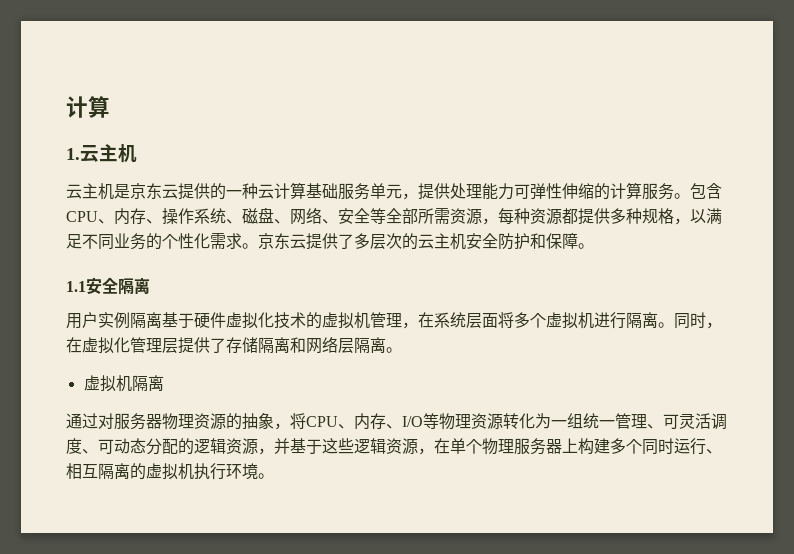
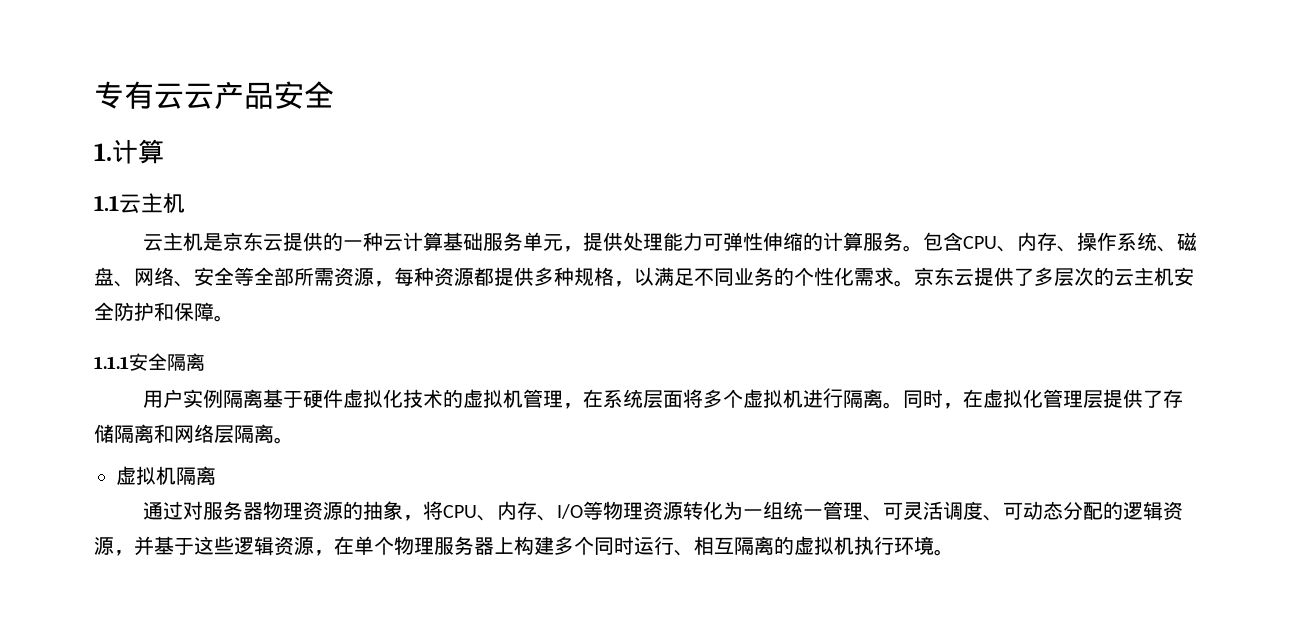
(66, 107) none -> [94,81,334,109] [94,143,112,161] 专有云云产品安全 // 1.
[66,148,80,160] 1. -> [94,195,119,211] 1.1
[66,281,86,292] 1.1 -> [94,356,129,369] 1.1.1

